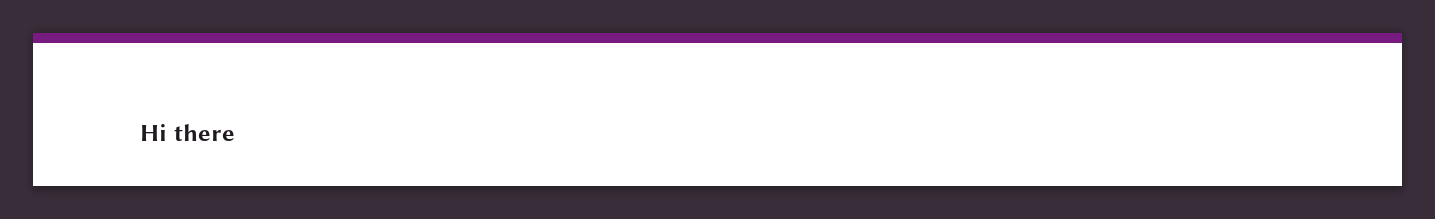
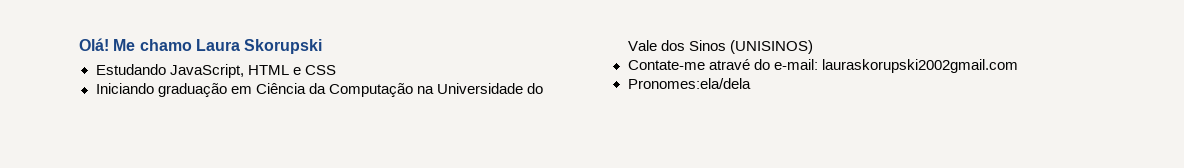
[140,124,235,141] Hi there -> [79,38,323,54] [95,64,336,78] [95,83,543,97] [627,40,813,54] [627,59,1018,73] [627,78,751,89] Olá! Me chamo Laura Skorupski // Estudando JavaScript, HTML e CSS // Iniciando graduação em Ciência da Computação na Universidade do Vale dos Sinos (UNISINOS) // Contate-me atravé do e-mail: lauraskorupski2002gmail.com // Pronomes:ela/dela

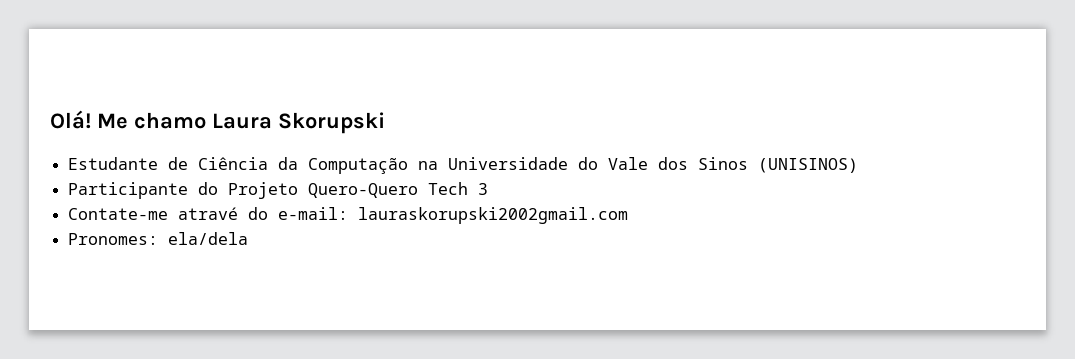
[95,64,336,78] [95,83,252,97] Estudando JavaScript, HTML e CSS // Iniciando graduação em -> [68,157,189,170] Estudante de
(813, 47) none -> [68,182,489,199] // Participante do Projeto Quero-Quero Tech 3
[627,78,751,89] Pronomes:ela/dela -> [68,232,249,245] Pronomes: ela/dela

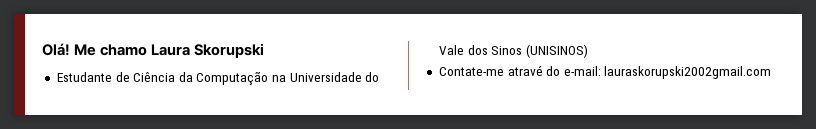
[68,182,489,199] // Participante do Projeto Quero-Quero Tech 3 -> (588, 51) none
[68,232,249,245] // Pronomes: ela/dela -> (772, 72) none

